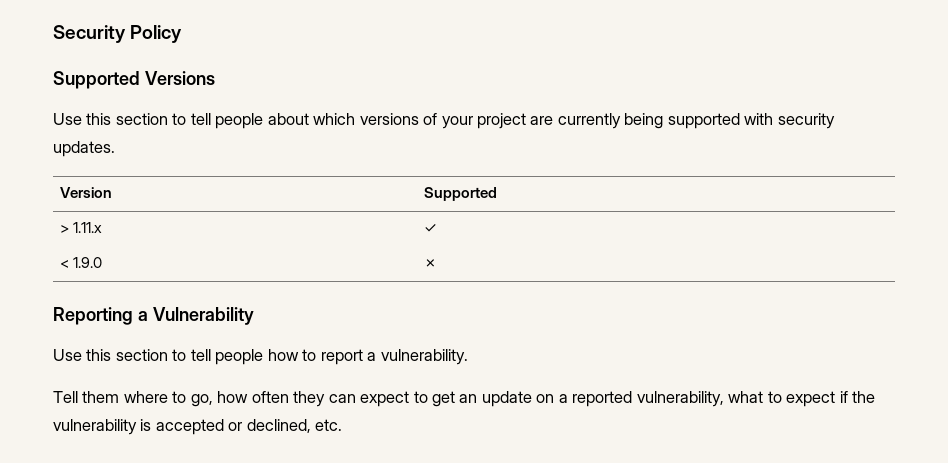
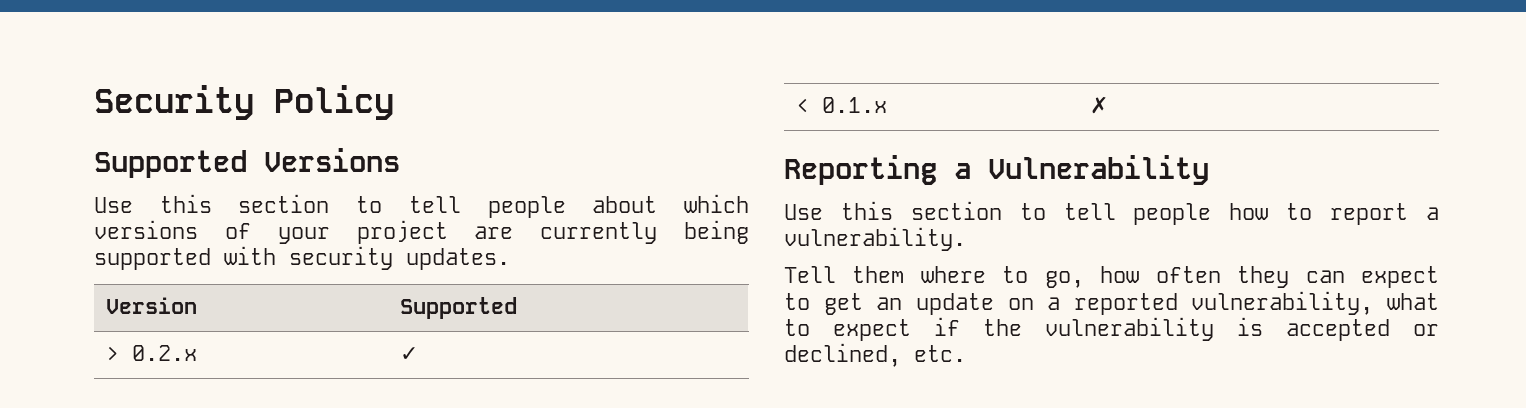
[73,222,103,233] 1.11.x -> [131,345,197,361] 0.2.x
[73,257,103,268] 1.9.0 -> [821,97,887,113] 0.1.x

